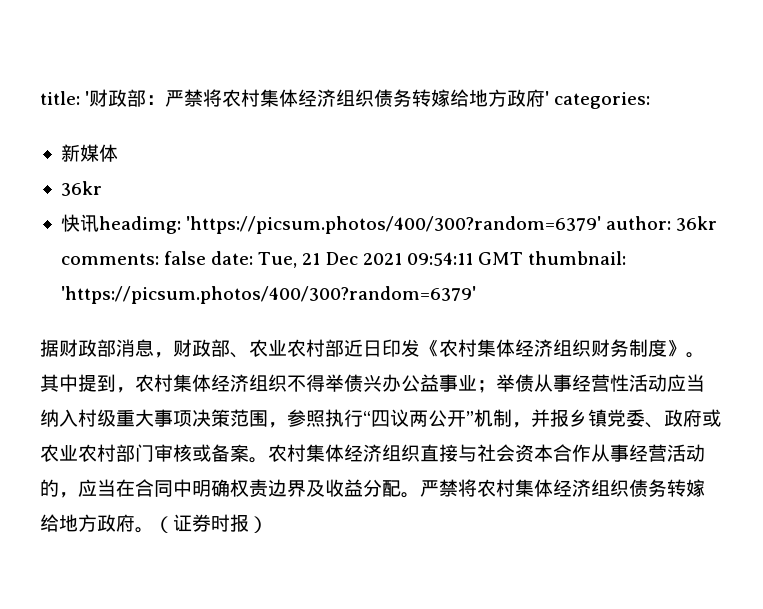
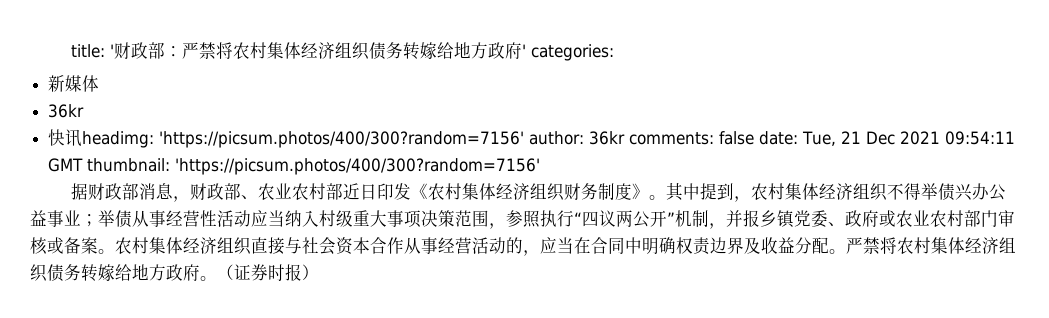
[186,216,602,234] 'https://picsum.photos/400/300?random=6379' -> [159,131,525,148] 'https://picsum.photos/400/300?random=7156'
[60,286,476,304] 'https://picsum.photos/400/300?random=6379' -> [175,158,541,175] 'https://picsum.photos/400/300?random=7156'

